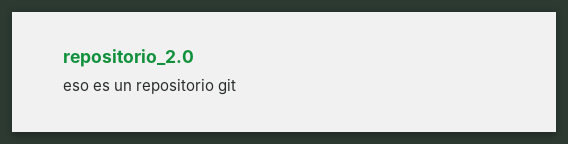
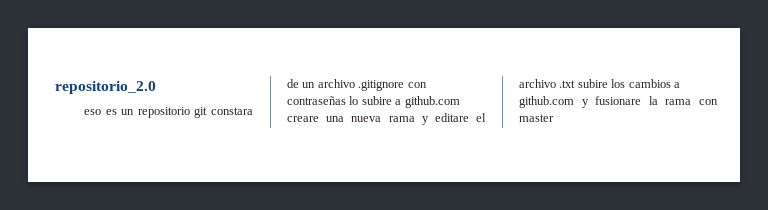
(237, 86) none -> [210,107,253,115] [287,79,427,91] [287,96,460,108] [287,113,486,125] [519,79,680,88] [519,96,718,108] [519,114,554,122] constara de un archivo .gitignore con contraseñas lo subire a github.com creare una nueva rama y editare el archivo .txt subire los cambios a github.com y fusionare la rama con master

